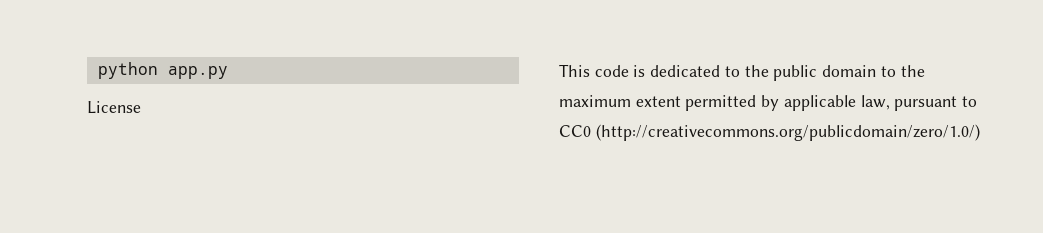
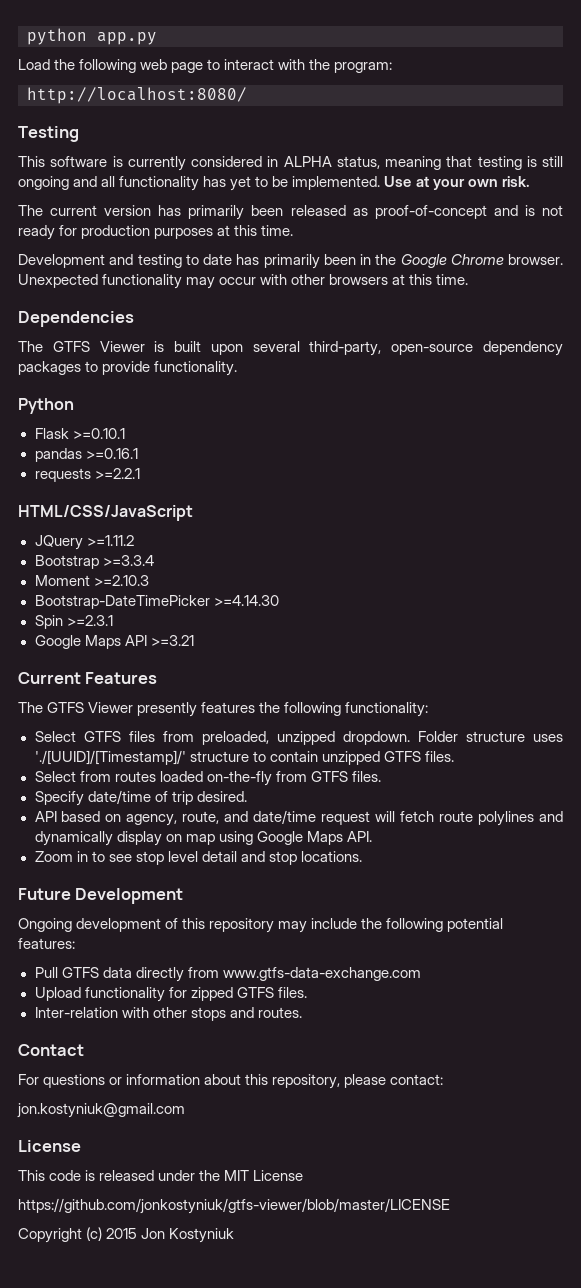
[87,101,141,114] [559,64,925,81] [559,95,978,111] [559,124,980,141] License // This code is dedicated to the public domain to the maximum extent permitted by applicable law, pursuant to CC0 (http://creativecommons.org/publicdomain/zero/1.0/) -> [18,59,393,73] [27,87,247,104] [18,126,79,142] [18,156,563,171] [18,176,530,191] [18,205,563,220] [18,225,294,240] [18,254,563,269] [18,274,469,289] [18,311,134,327] [18,341,563,356] [18,361,238,376] [18,398,74,414] [34,428,125,439] [34,448,138,462] [34,468,140,482] [18,505,193,521] [34,535,134,550] [34,555,154,569] [34,575,149,586] [34,595,279,609] [34,615,113,629] [34,635,194,649] [18,672,158,684] [18,702,429,717] [34,731,563,745] [34,750,454,765] [34,771,381,786] [34,790,247,806] [34,810,563,826] [34,831,372,846] [34,851,362,865] [18,888,184,904] [18,918,504,933] [18,938,75,949] [34,967,421,982] [34,987,307,1002] [34,1007,302,1021] [18,1044,84,1056] [18,1074,444,1089] [17,1103,185,1118] [18,1140,81,1152] [18,1170,304,1181] [18,1198,450,1214] [18,1227,235,1243] Load the following web page to interact with the program: // http://localhost:8080/ // Testing // This software is currently considered in ALPHA status, meaning that testing is still ongoing and all functionality has yet to be implemented. Use at your own risk. // The current version has primarily been released as proof-of-concept and is not ready for production purposes at this time. // Development and testing to date has primarily been in the Google Chrome browser. Unexpected functionality may occur with other browsers at this time. // Dependencies // The GTFS Viewer is built upon several third-party, open-source dependency packages to provide functionality. // Python // Flask >=0.10.1 // pandas >=0.16.1 // requests >=2.2.1 // HTML/CSS/JavaScript // JQuery >=1.11.2 // Bootstrap >=3.3.4 // Moment >=2.10.3 // Bootstrap-DateTimePicker >=4.14.30 // Spin >=2.3.1 // Google Maps API >=3.21 // Current Features // The GTFS Viewer presently features the following functionality: // Select GTFS files from preloaded, unzipped dropdown. Folder structure uses './[UUID]/[Timestamp]/' structure to contain unzipped GTFS files. // Select from routes loaded on-the-fly from GTFS files. // Specify date/time of trip desired. // API based on agency, route, and date/time request will fetch route polylines and dynamically display on map using Google Maps API. // Zoom in to see stop level detail and stop locations. // Future Development // Ongoing development of this repository may include the following potential features: // Pull GTFS data directly from www.gtfs-data-exchange.com // Upload functionality for zipped GTFS files. // Inter-relation with other stops and routes. // Contact // For questions or information about this repository, please contact: // jon.kostyniuk@gmail.com // License // This code is released under the MIT License // https://github.com/jonkostyniuk/gtfs-viewer/blob/master/LICENSE // Copyright (c) 2015 Jon Kostyniuk

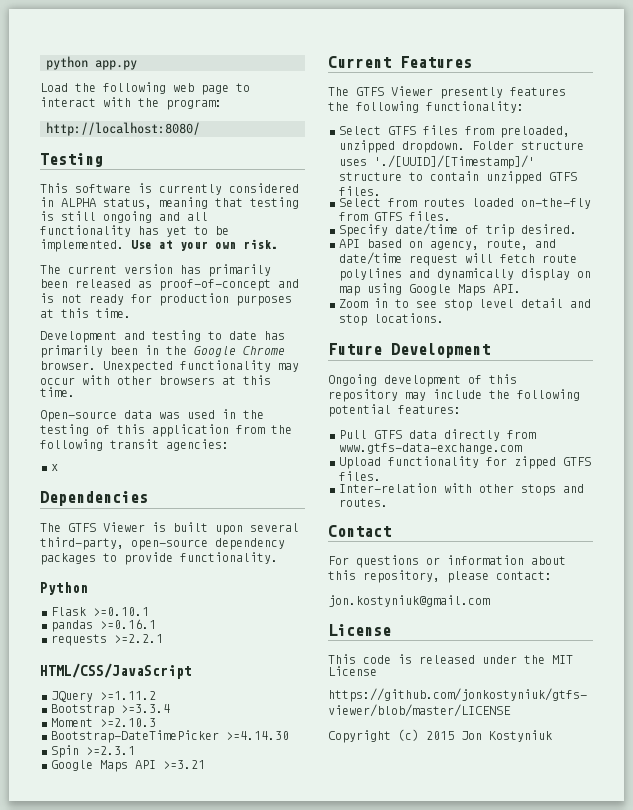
(469, 279) none -> [40,409,264,422] [40,424,292,437] [40,439,229,451] [51,464,58,471] // Open-source data was used in the testing of this application from the following transit agencies: // x

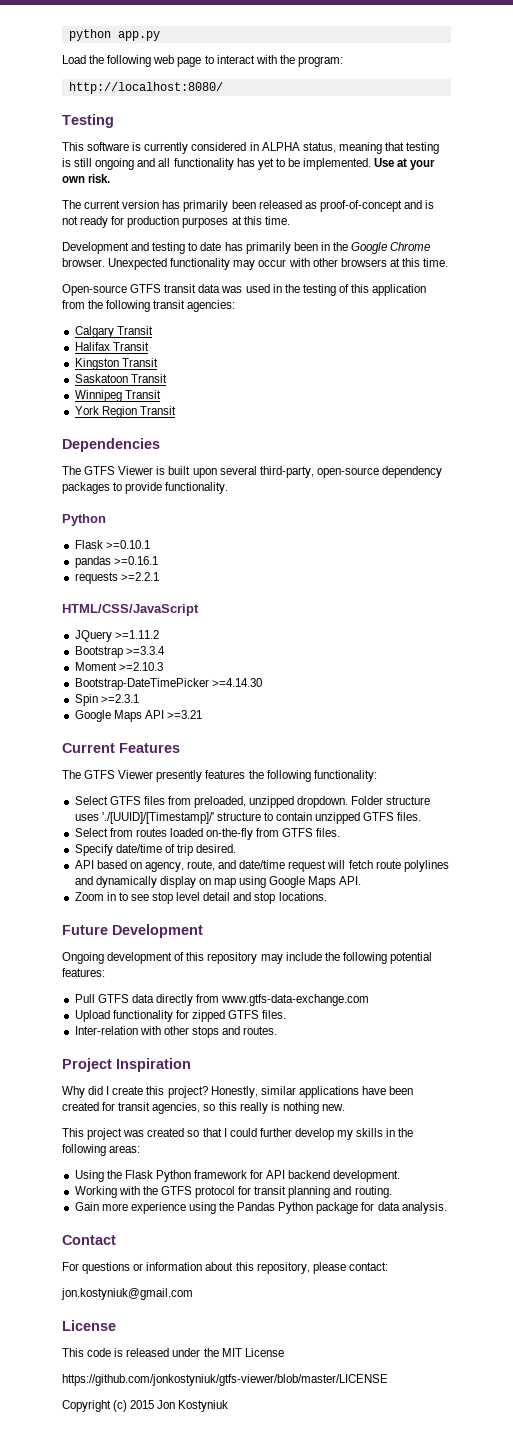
(117, 416) none -> [130,284,197,293] GTFS transit
[51,464,58,471] x -> [74,326,153,338] [74,342,149,351] [74,358,158,370] [74,374,167,383] [74,390,161,402] [74,406,176,418] Calgary Transit // Halifax Transit // Kingston Transit // Saskatoon Transit // Winnipeg Transit // York Region Transit
(388, 502) none -> [62,1058,191,1072] [62,1086,414,1098] [62,1102,345,1114] [62,1128,414,1140] [62,1144,141,1156] [74,1170,401,1182] [74,1186,392,1198] [74,1202,447,1214] // Project Inspiration // Why did I create this project? Honestly, similar applications have been created for transit agencies, so this really is nothing new. // This project was created so that I could further develop my skills in the following areas: // Using the Flask Python framework for API backend development. // Working with the GTFS protocol for transit planning and routing. // Gain more experience using the Pandas Python package for data analysis.

